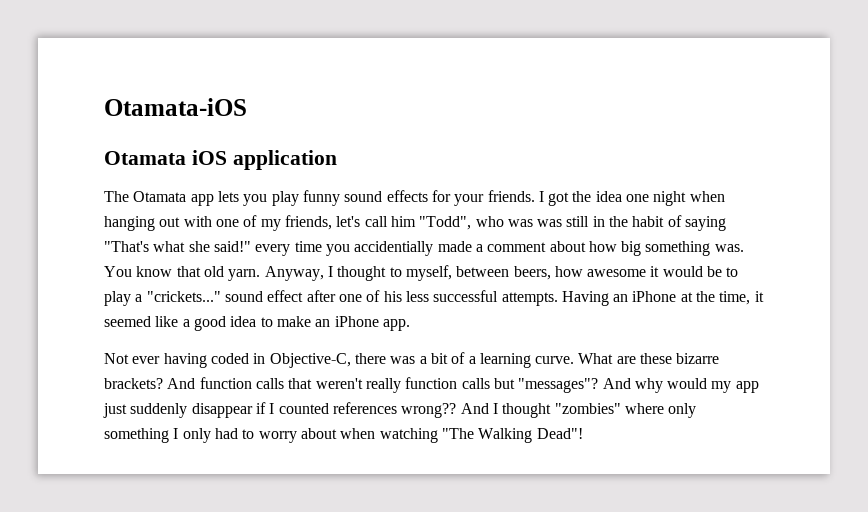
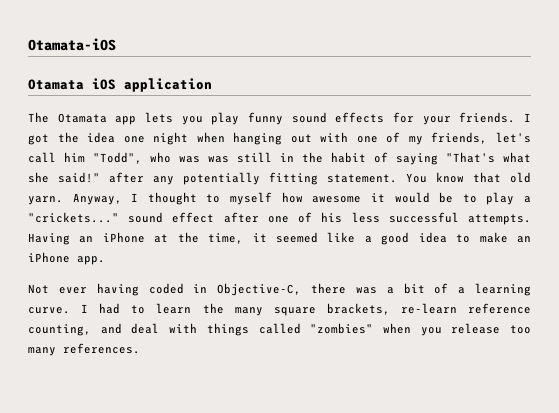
[255,241,744,256] every time you accidentially made a comment about how big something was. -> [109,172,397,185] after any potentially fitting statement.
[405,265,551,281] myself, between beers, -> [230,192,273,205] myself
[578,353,720,364] [104,377,759,393] [103,402,697,418] [104,428,583,443] What are these bizarre brackets? And function calls that weren't really function calls but "messages"? And why would my app just suddenly disappear if I counted references wrong?? And I thought "zombies" where only something I only had to worry about when watching "The Walking Dead"! -> [81,303,531,316] [28,323,531,336] [28,343,140,356] I had to learn the many square brackets, re-learn reference counting, and deal with things called "zombies" when you release too many references.

